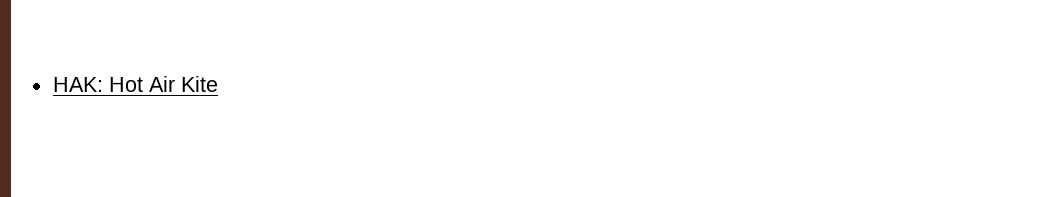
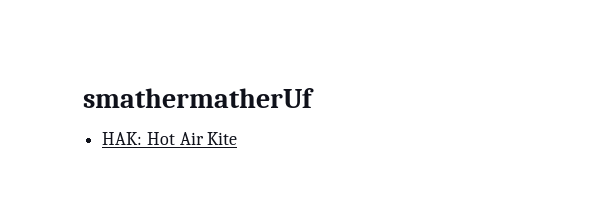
(52, 84) none -> [83,88,314,108] smathermatherUf //

